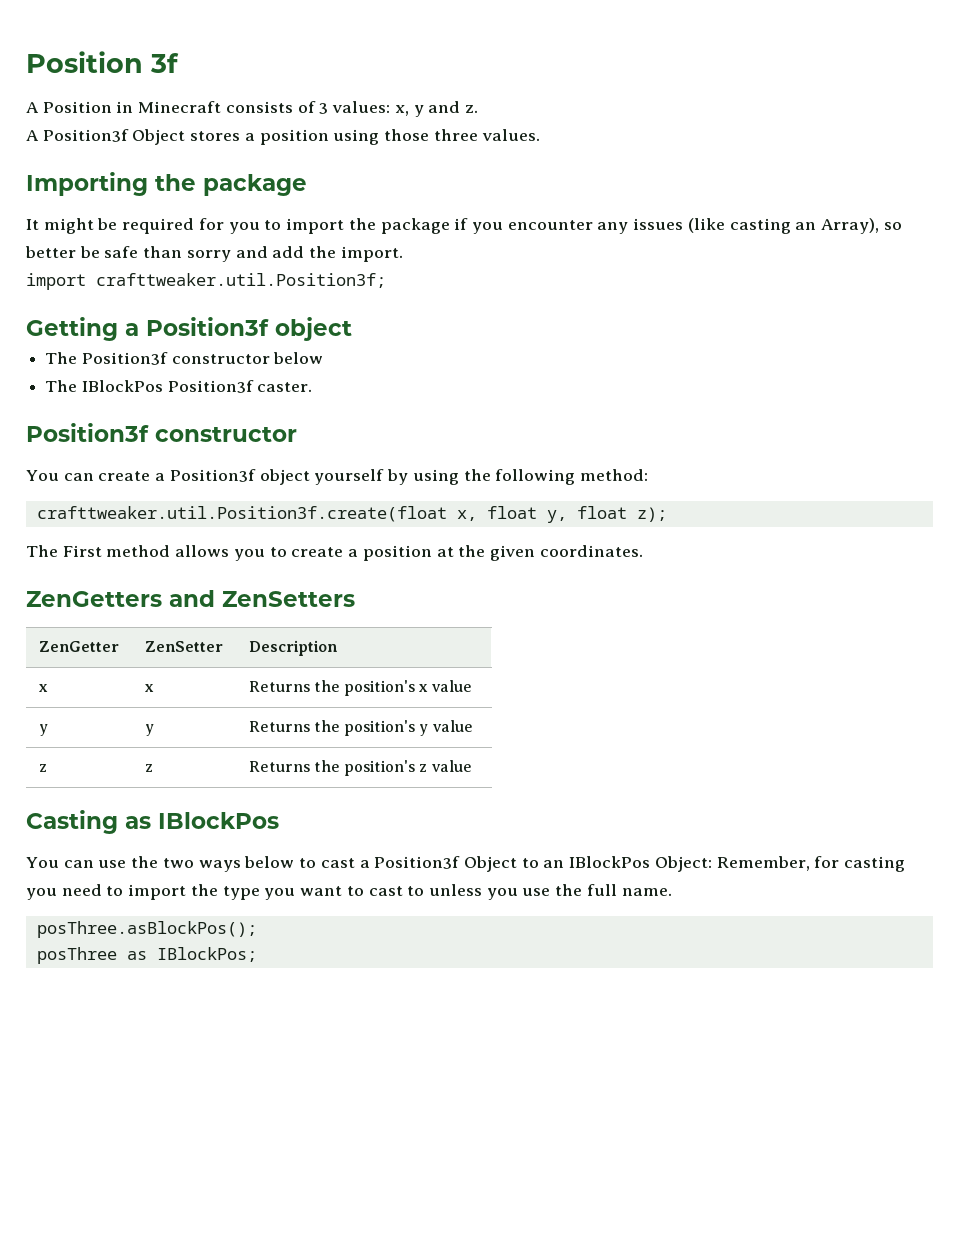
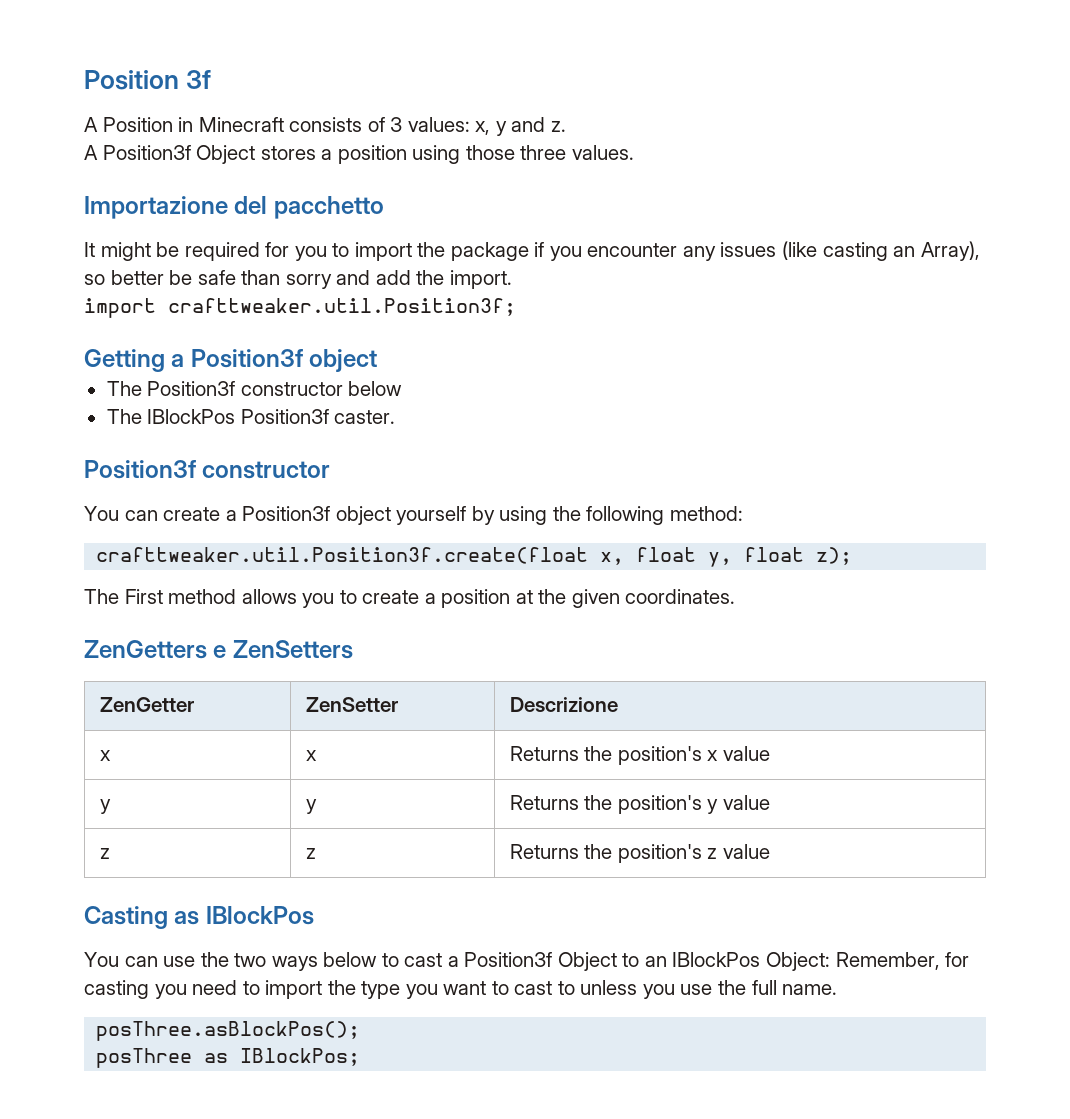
[26,172,307,196] Importing the package -> [84,196,384,219] Importazione del pacchetto
[169,590,215,607] and -> [213,645,227,658] e
[248,640,338,656] Description -> [509,697,618,712] Descrizione

